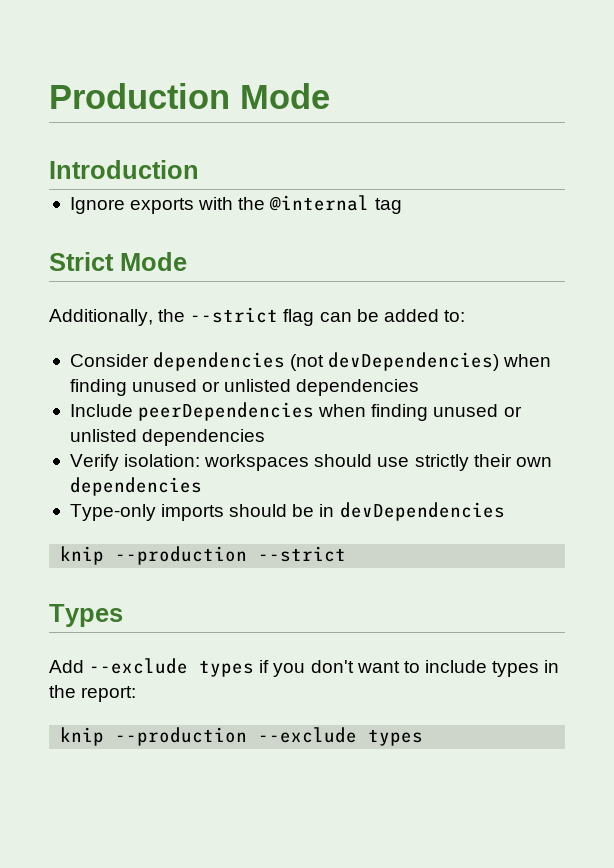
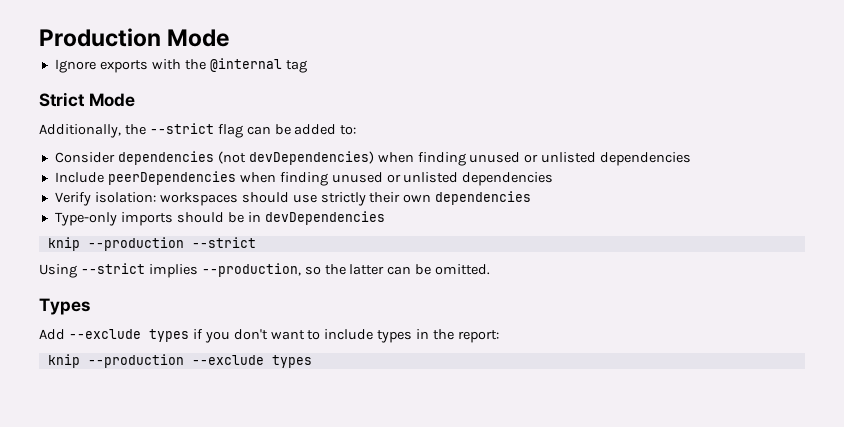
[49,160,199,179] // Introduction -> (231, 38) none
(347, 554) none -> [39,263,491,278] // Using --strict implies --production, so the latter can be omitted.

